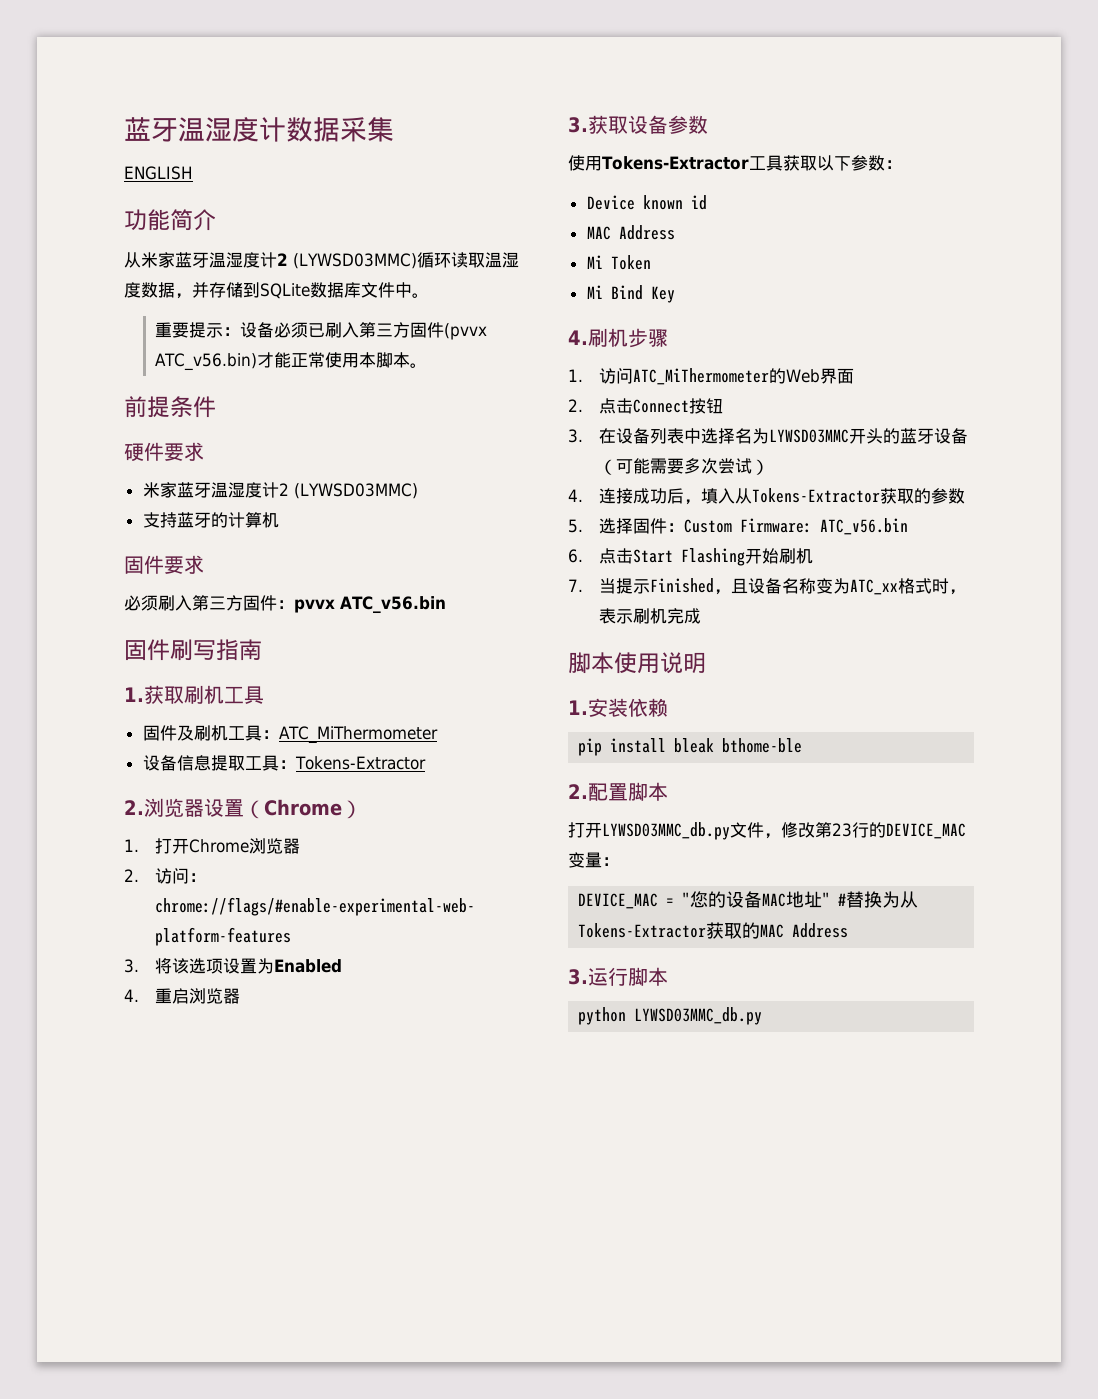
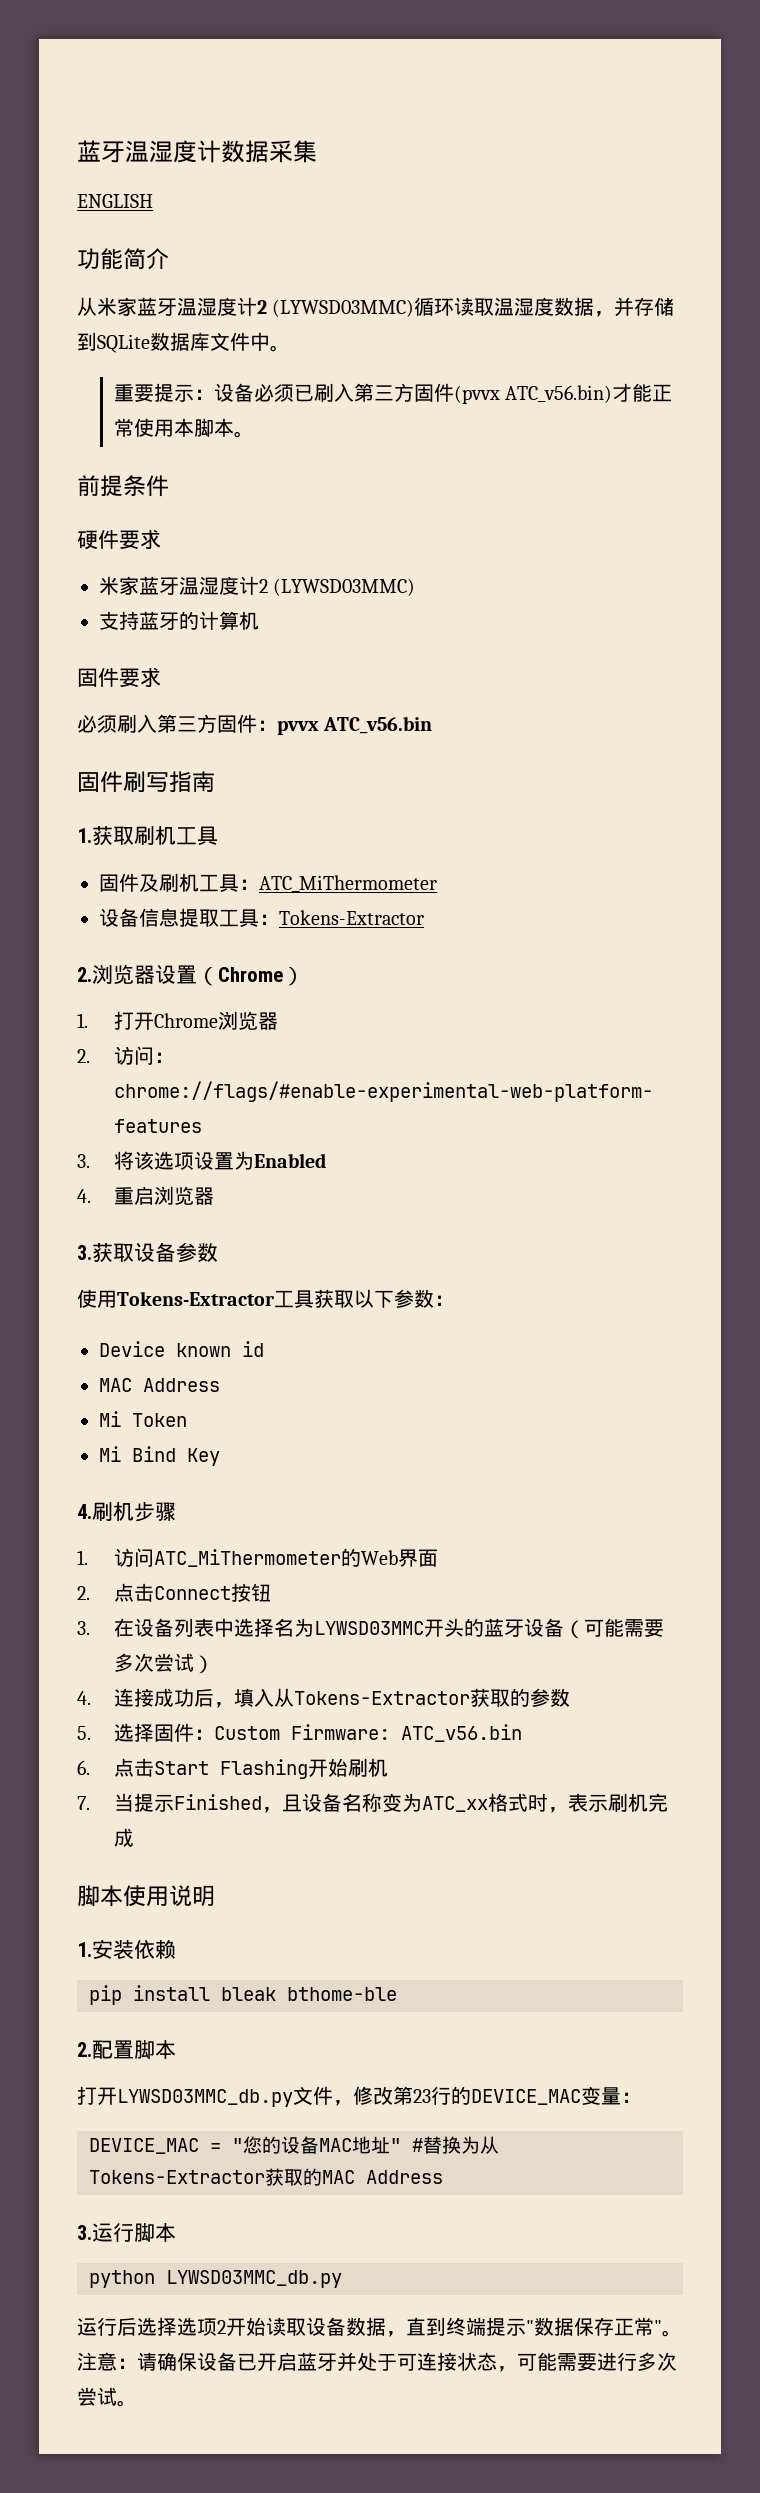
(763, 1016) none -> [77,2317,682,2337] [77,2352,677,2372] [77,2387,137,2407] // 运行后选择选项2开始读取设备数据，直到终端提示"数据保存正常"。注意：请确保设备已开启蓝牙并处于可连接状态，可能需要进行多次尝试。

